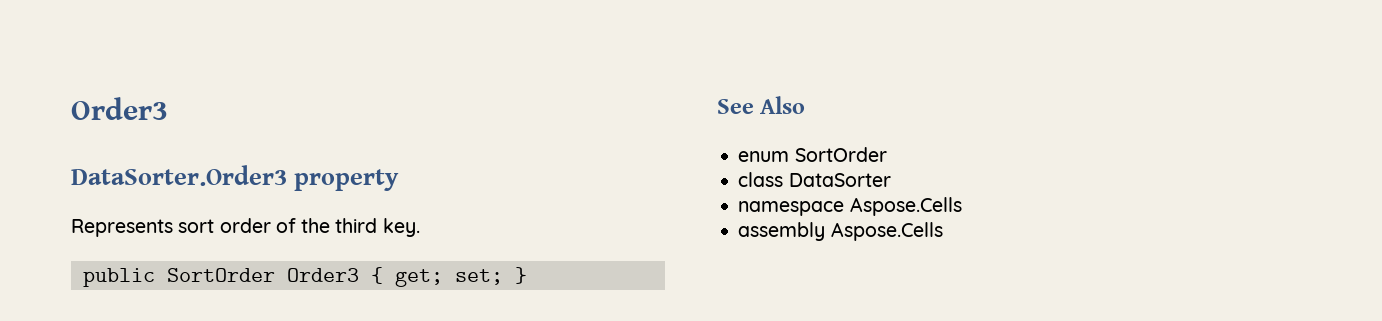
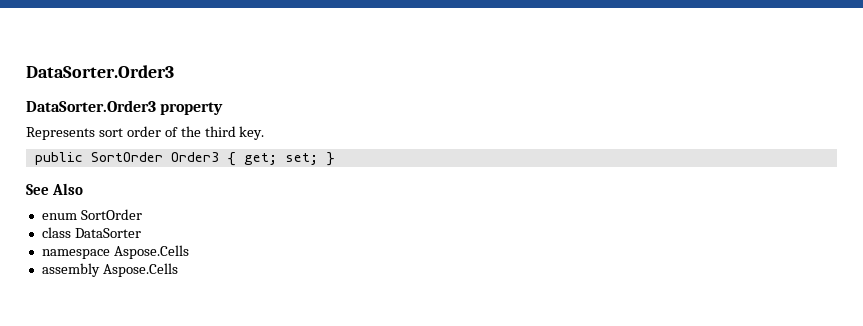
[71,97,168,120] Order3 -> [26,65,174,78] DataSorter.Order3

